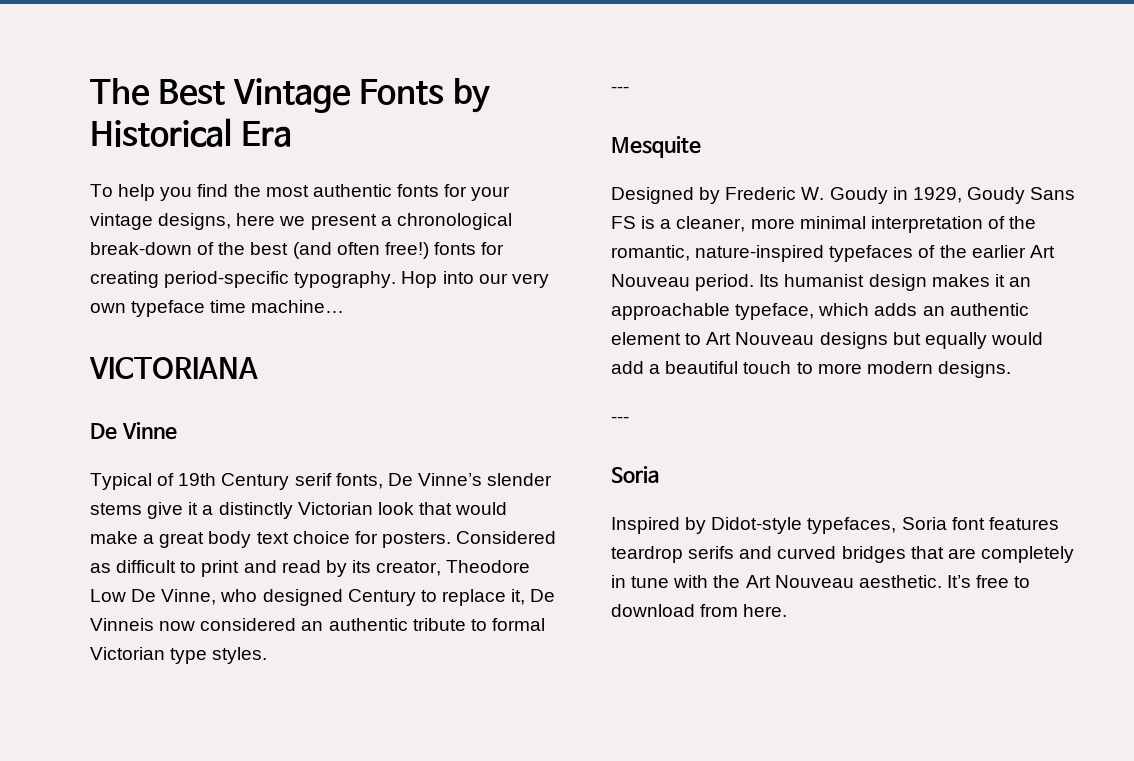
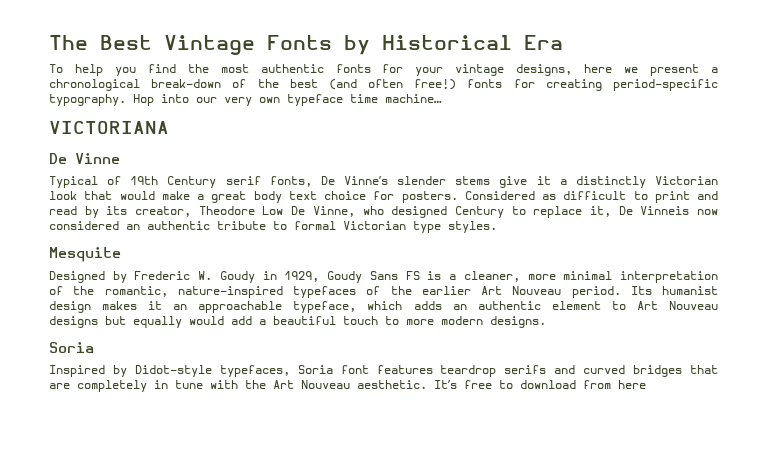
[611,86,629,93] // --- -> (497, 227) none
[611,416,629,423] // --- -> (546, 322) none
[743,604,788,617] here. -> [618,380,646,389] here

